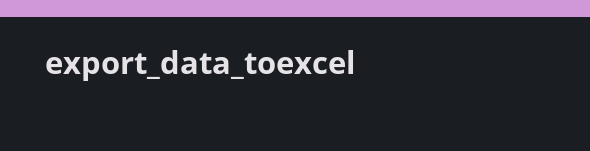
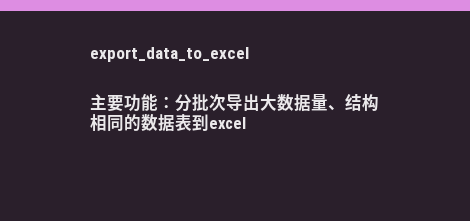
[45,50,355,81] export_data_toexcel -> [90,47,249,62] [90,93,379,112] [90,114,246,132] export_data_to_excel // 主要功能：分批次导出大数据量、结构相同的数据表到excel

